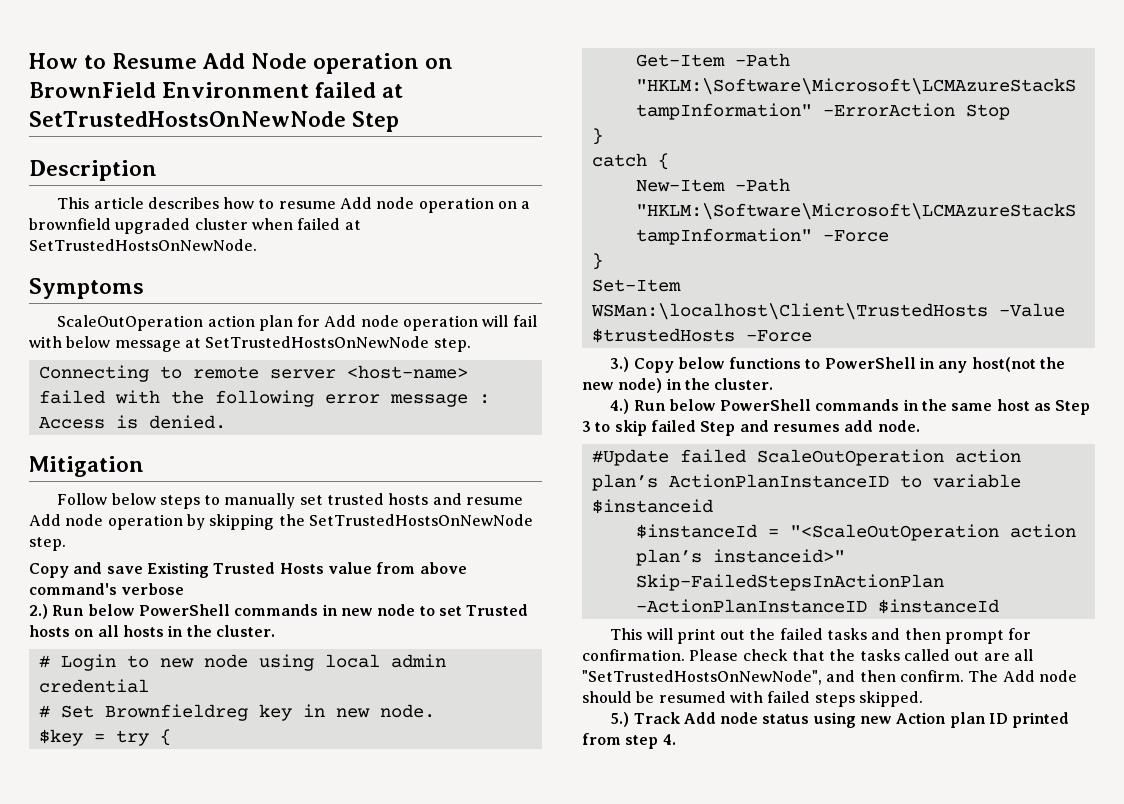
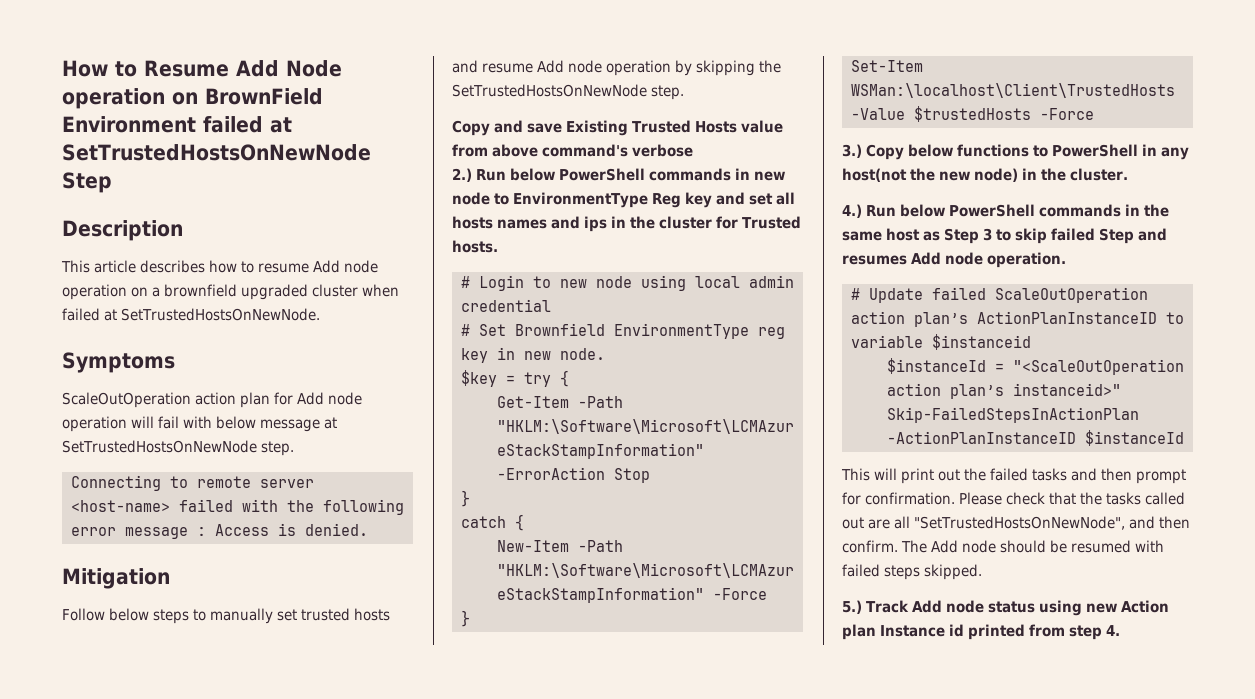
[438,604,529,616] [29,625,275,637] set Trusted hosts on all hosts in the cluster. -> [513,192,796,208] [452,216,802,232] [452,240,498,253] EnvironmentType Reg key and set all hosts names and ips in the cluster for Trusted hosts.
[104,704,248,721] Brownfieldreg -> [515,323,785,339] Brownfield EnvironmentType reg
[844,420,920,432] [591,449,669,466] add node. // #Update -> [911,252,1067,268] [851,288,923,303] Add node operation. // # Update
[989,713,1009,724] ID -> [880,624,965,637] Instance id

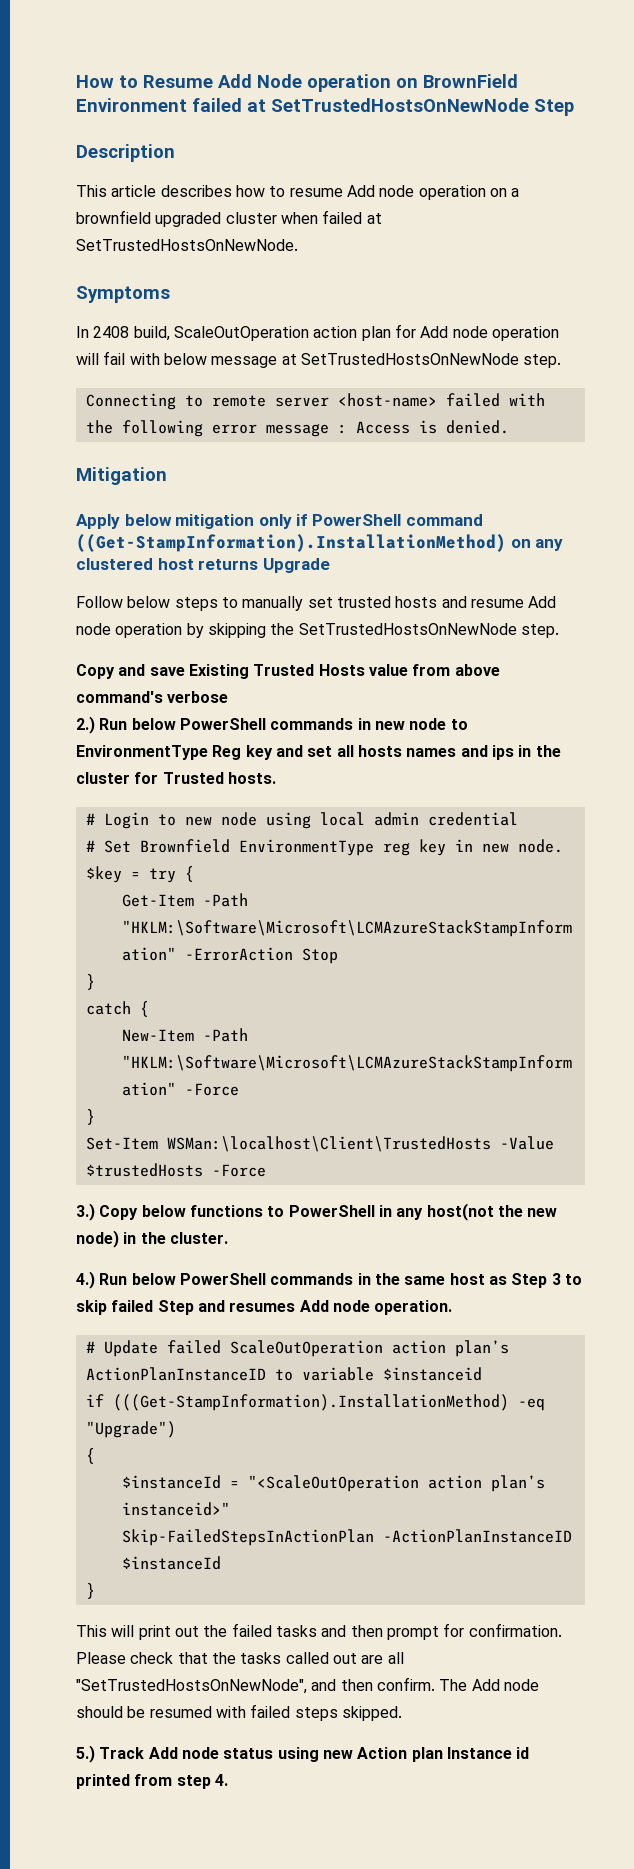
(175, 362) none -> [76,326,170,341] In 2408 build,
(170, 578) none -> [76,514,483,529] [76,534,564,552] [76,558,330,573] // Apply below mitigation only if PowerShell command ((Get-StampInformation).InstallationMethod) on any clustered host returns Upgrade
(1031, 342) none -> [85,1394,545,1411] [85,1421,176,1438] [85,1448,95,1464] // if (((Get-StampInformation).InstallationMethod) -eq "Upgrade") // {
(1184, 438) none -> [85,1583,95,1599] // }

